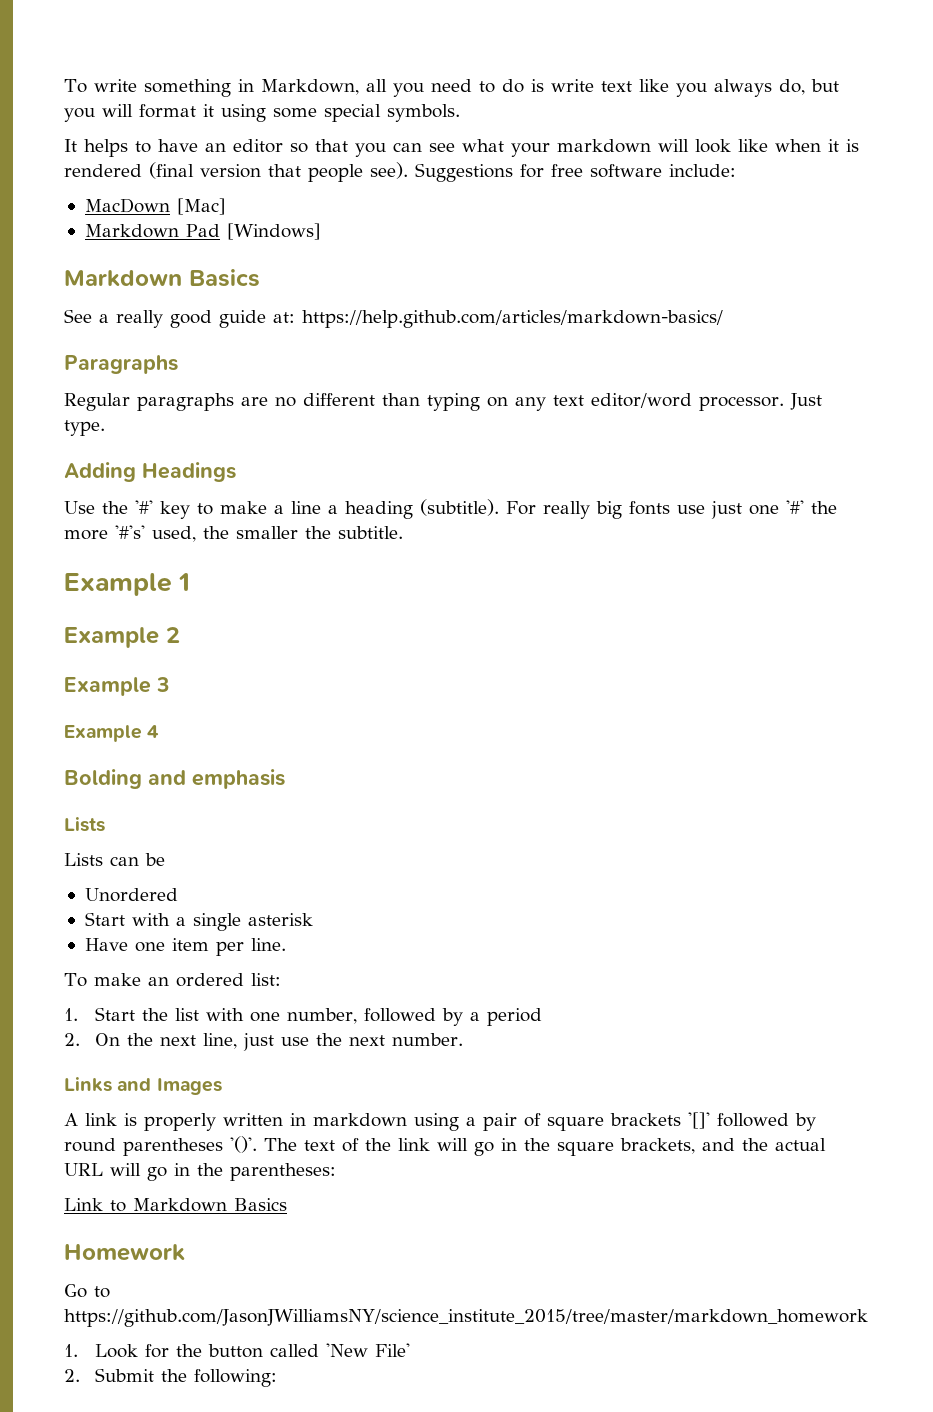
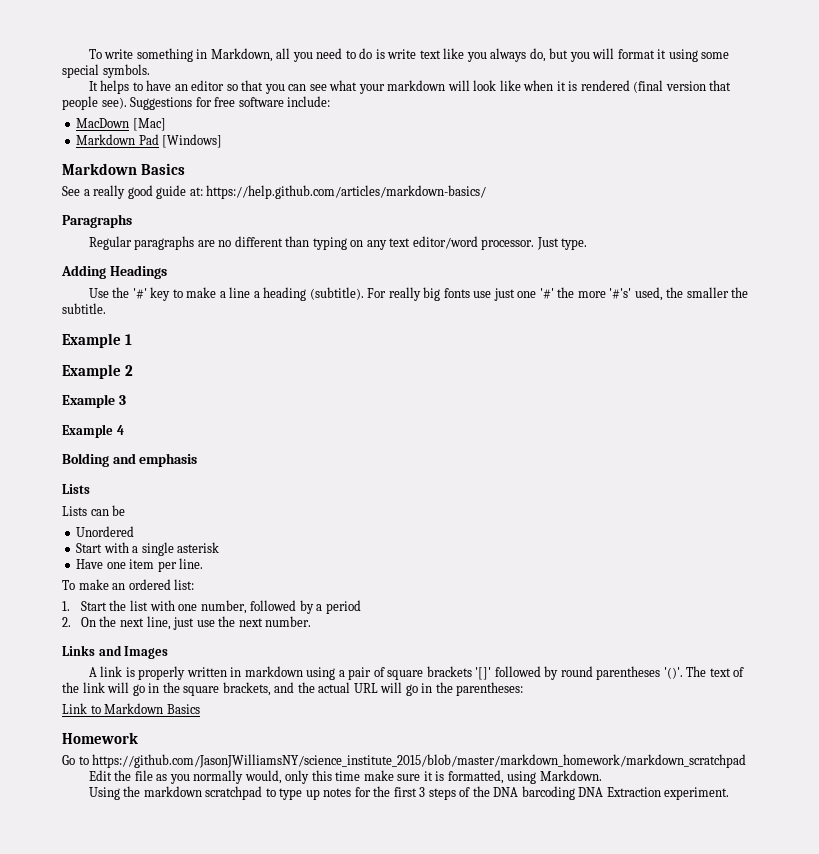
[64,1309,868,1327] [64,1343,411,1358] [64,1368,278,1387] https://github.com/JasonJWilliamsNY/science_institute_2015/tree/master/markdown_homework // 1. Look for the button called 'New File' // 2. Submit the following: -> [92,754,747,768] [88,770,602,784] [88,786,730,800] https://github.com/JasonJWilliamsNY/science_institute_2015/blob/master/markdown_homework/markdown_scratchpad // Edit the file as you normally would, only this time make sure it is formatted, using Markdown. // Using the markdown scratchpad to type up notes for the first 3 steps of the DNA barcoding DNA Extraction experiment.

